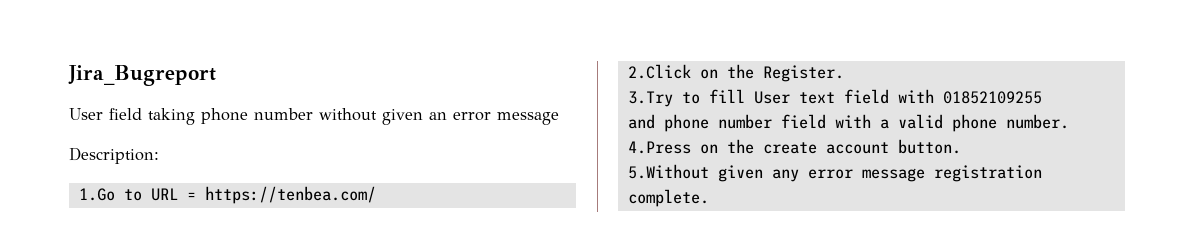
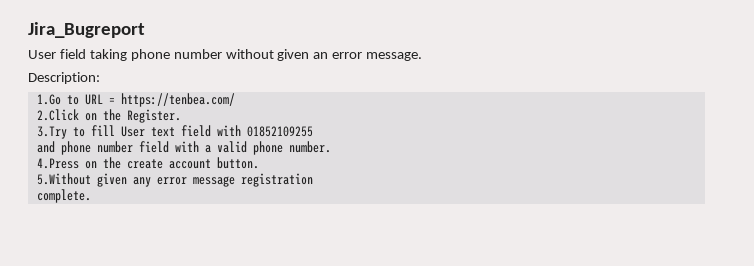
[497,112,559,125] message -> [366,52,423,61] message.

